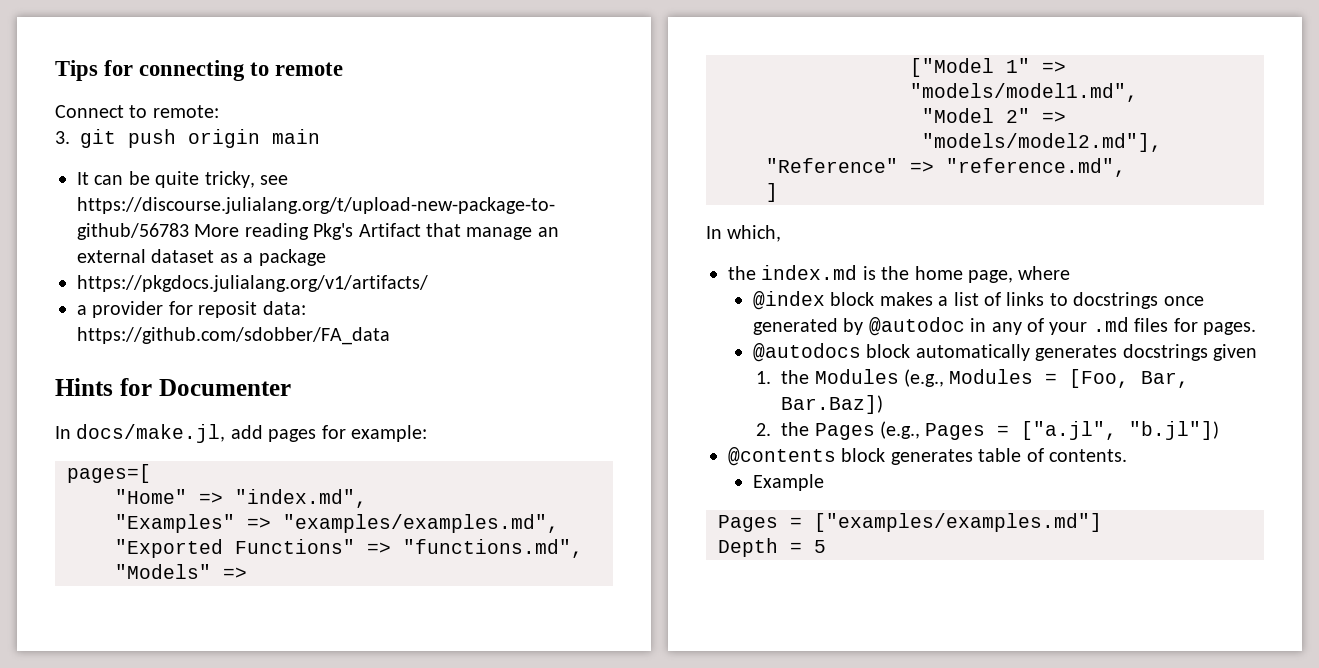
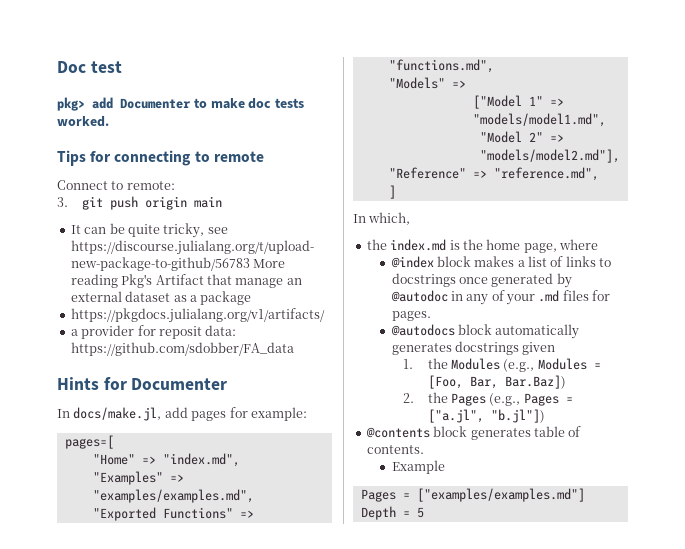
(55, 70) none -> [57,61,122,73] [57,97,305,111] [57,116,109,127] Doc test // pkg> add Documenter to make doc tests worked. //

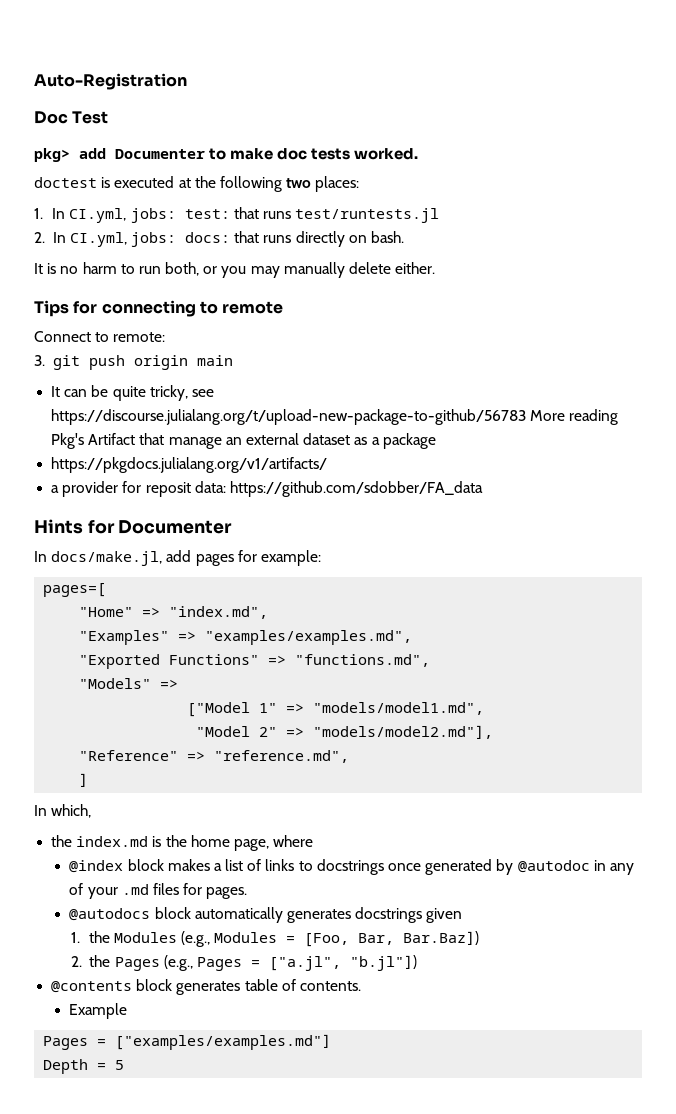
[57,61,122,73] Doc test -> [34,73,187,90] [34,111,109,124] Auto-Registration // Doc Test
(109, 121) none -> [34,176,360,192] [34,207,440,223] [34,231,405,247] [34,262,436,278] // doctest is executed at the following two places: // 1. In CI.yml, jobs: test: that runs test/runtests.jl // 2. In CI.yml, jobs: docs: that runs directly on bash. // It is no harm to run both, or you may manually delete either.

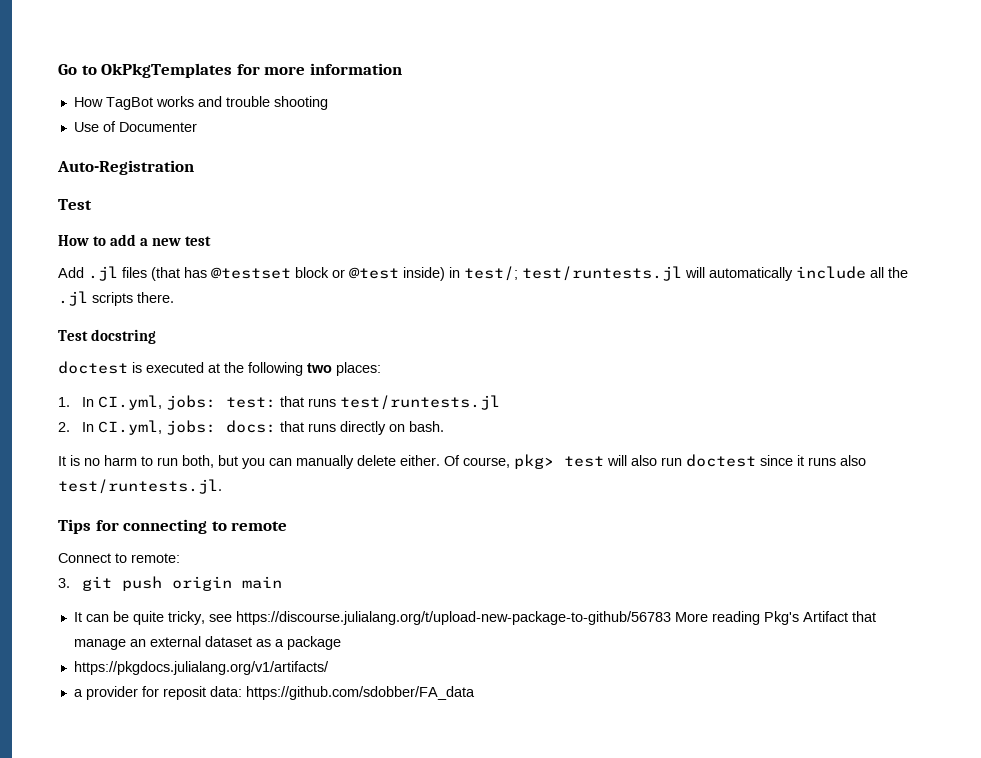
(34, 81) none -> [58,63,402,78] [73,96,328,110] [73,121,197,132] Go to OkPkgTemplates for more information // How TagBot works and trouble shooting // Use of Documenter //
[34,111,68,124] Doc -> (194, 167) none
[34,148,419,162] pkg> add Documenter to make doc tests worked. -> [58,234,211,246] [58,266,908,281] [58,291,174,306] [58,329,156,344] How to add a new test // Add .jl files (that has @testset block or @test inside) in test/; test/runtests.jl will automatically include all the .jl scripts there. // Test docstring
[203,266,280,278] or you may -> [218,455,292,469] but you can
(436, 268) none -> [444,454,866,469] [58,479,222,494] Of course, pkg> test will also run doctest since it runs also test/runtests.jl.
[34,519,233,534] [34,550,321,566] [43,583,107,597] [79,606,269,619] [79,630,413,645] [79,654,431,669] [79,678,179,689] [187,702,485,717] [196,725,494,739] [79,750,350,763] [79,773,89,787] [34,804,92,818] [51,835,314,851] [69,859,634,875] [69,883,248,899] [69,907,463,923] [70,931,480,947] [70,955,417,971] [51,979,361,995] [69,1003,128,1019] [43,1034,332,1050] [43,1059,125,1074] // Hints for Documenter // In docs/make.jl, add pages for example: // pages=[ // "Home" => "index.md", // "Examples" => "examples/examples.md", // "Exported Functions" => "functions.md", // "Models" => // ["Model 1" => "models/model1.md", // "Model 2" => "models/model2.md"], // "Reference" => "reference.md", // ] // In which, // the index.md is the home page, where // @index block makes a list of links to docstrings once generated by @autodoc in any of your .md files for pages. // @autodocs block automatically generates docstrings given // 1. the Modules (e.g., Modules = [Foo, Bar, Bar.Baz]) // 2. the Pages (e.g., Pages = ["a.jl", "b.jl"]) // @contents block generates table of contents. // Example // Pages = ["examples/examples.md"] // Depth = 5 -> (475, 693) none

